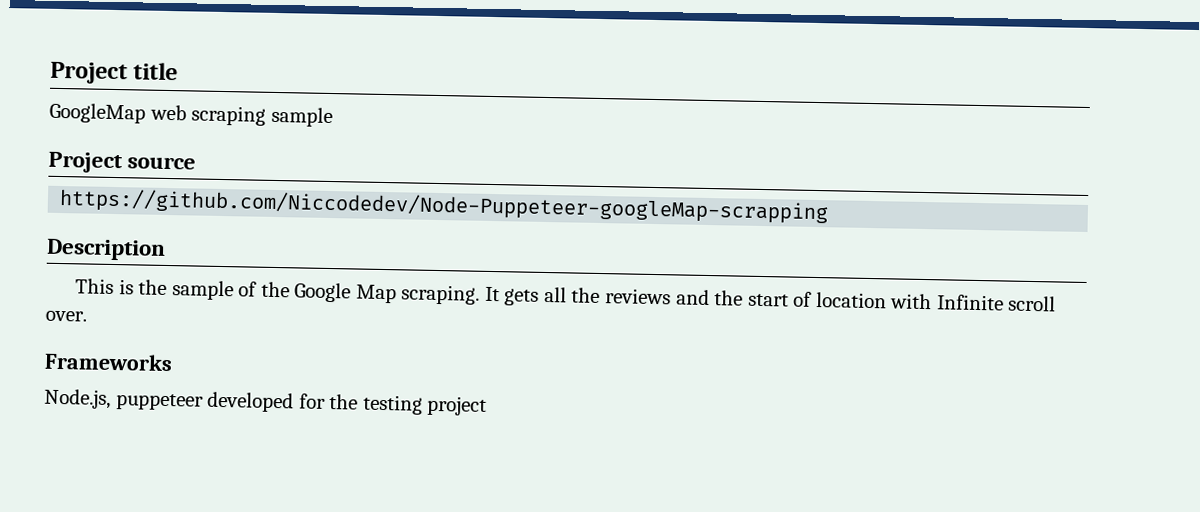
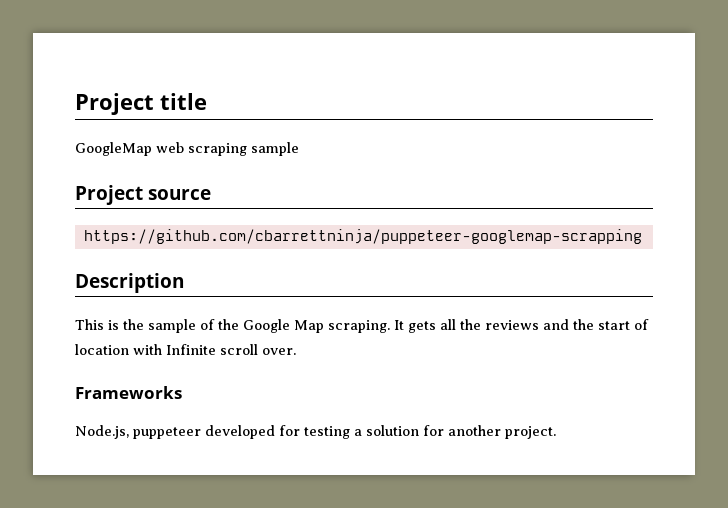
[59,188,830,225] https://github.com/Niccodedev/Node-Puppeteer-googleMap-scrapping -> [83,229,642,244] https://github.com/cbarrettninja/puppeteer-googlemap-scrapping
[329,394,488,416] the testing project -> [304,425,556,439] testing a solution for another project.

